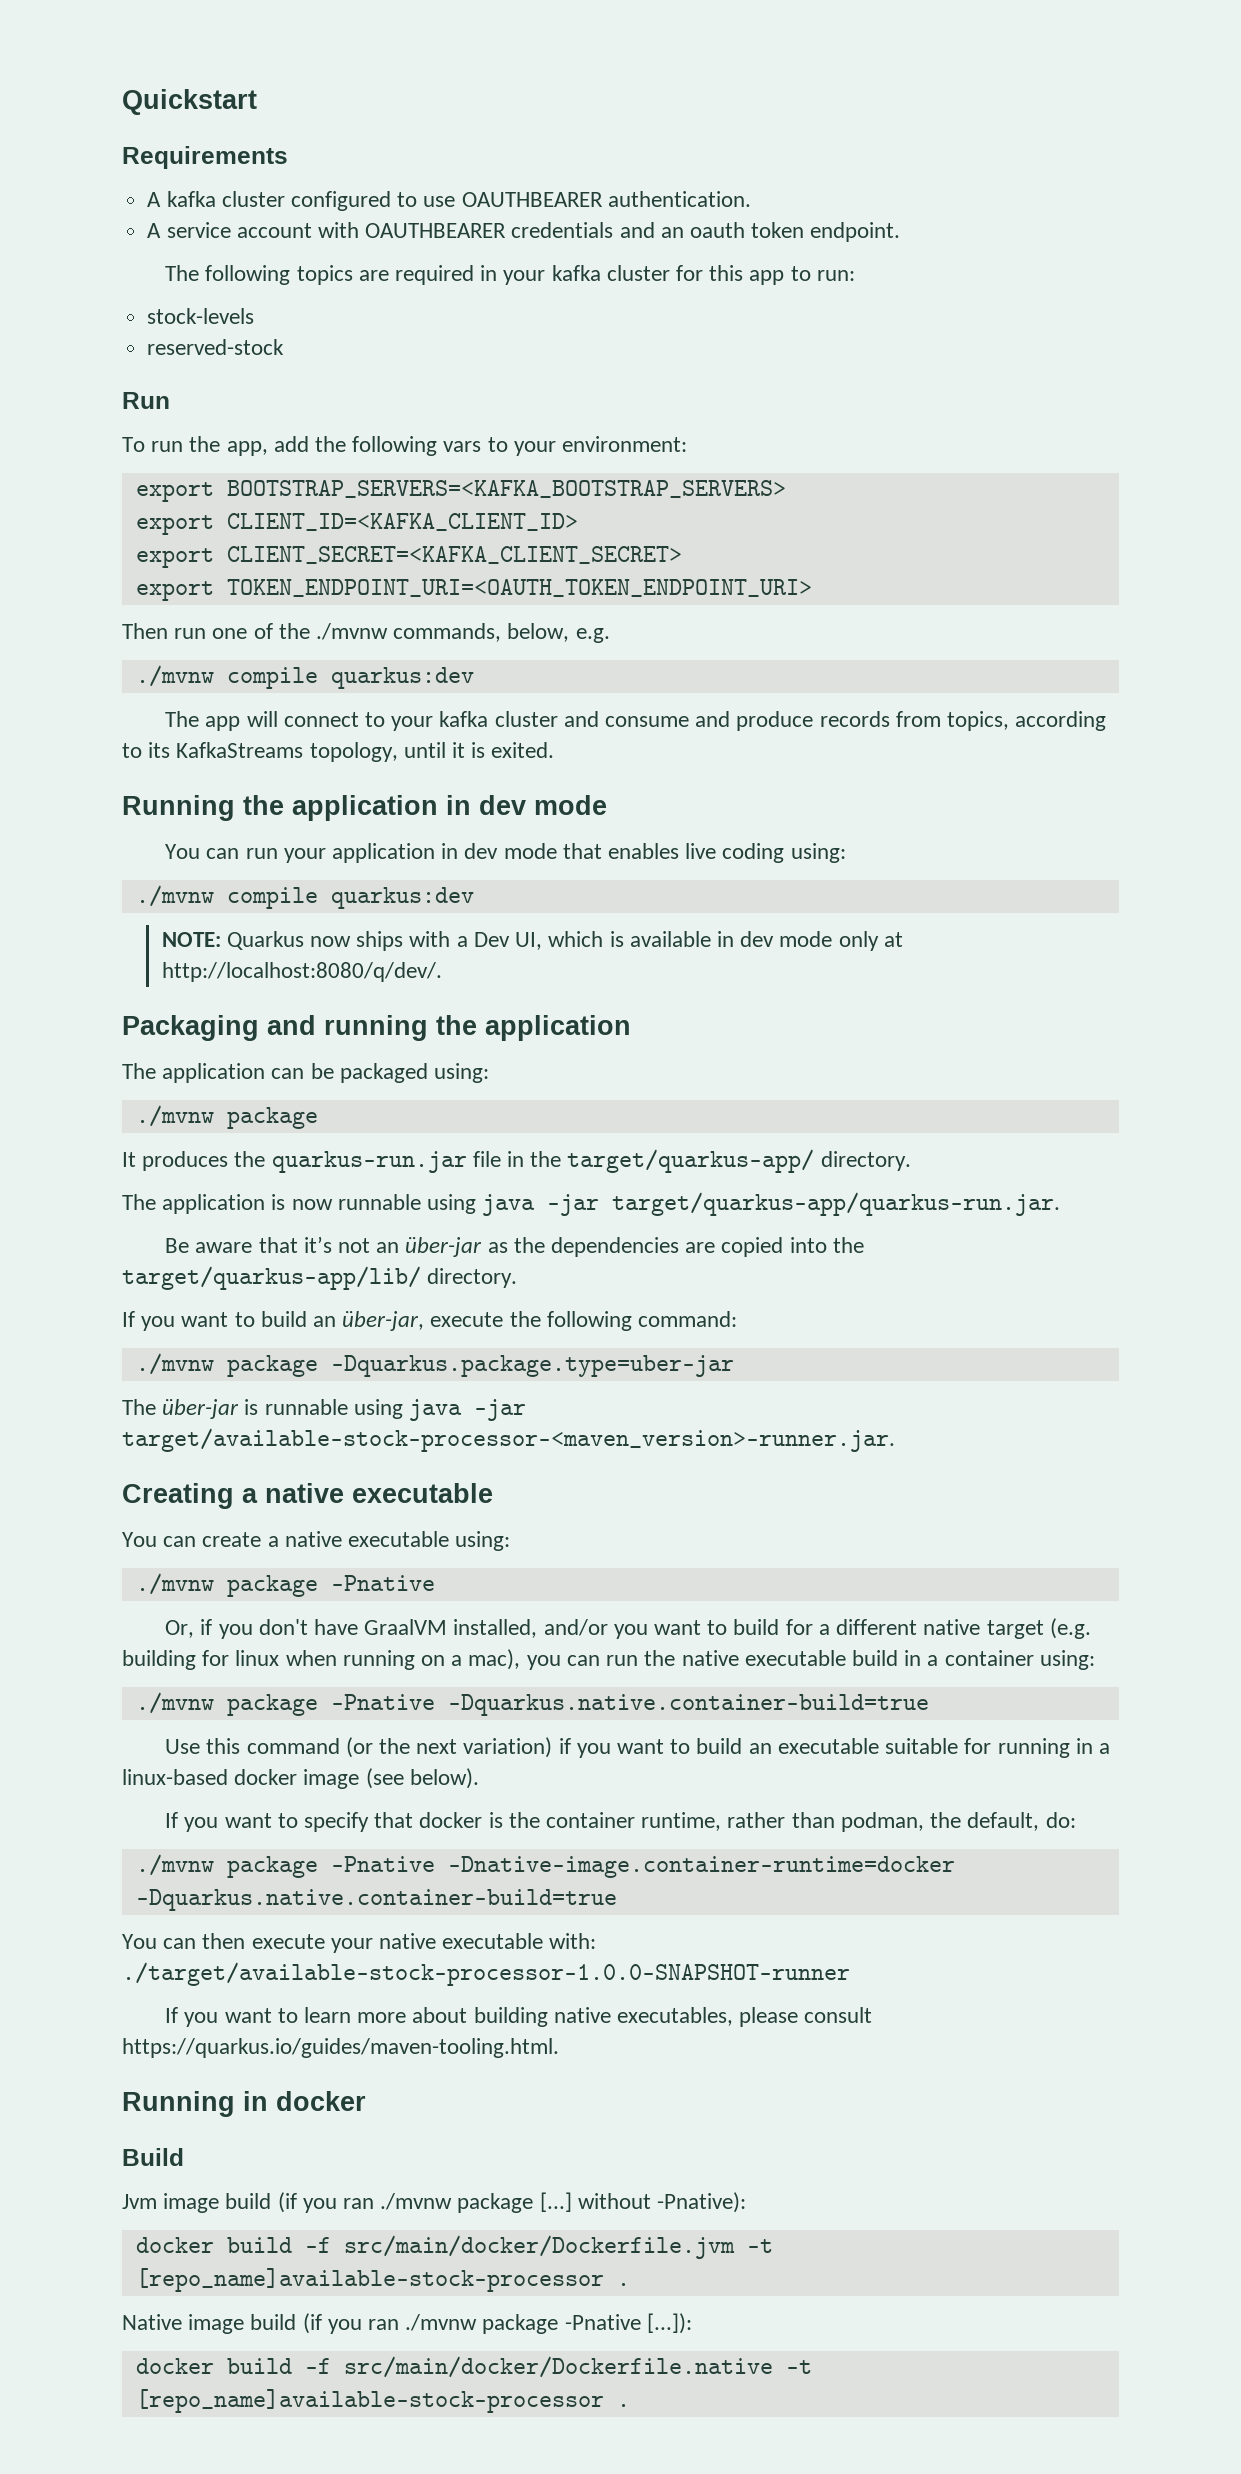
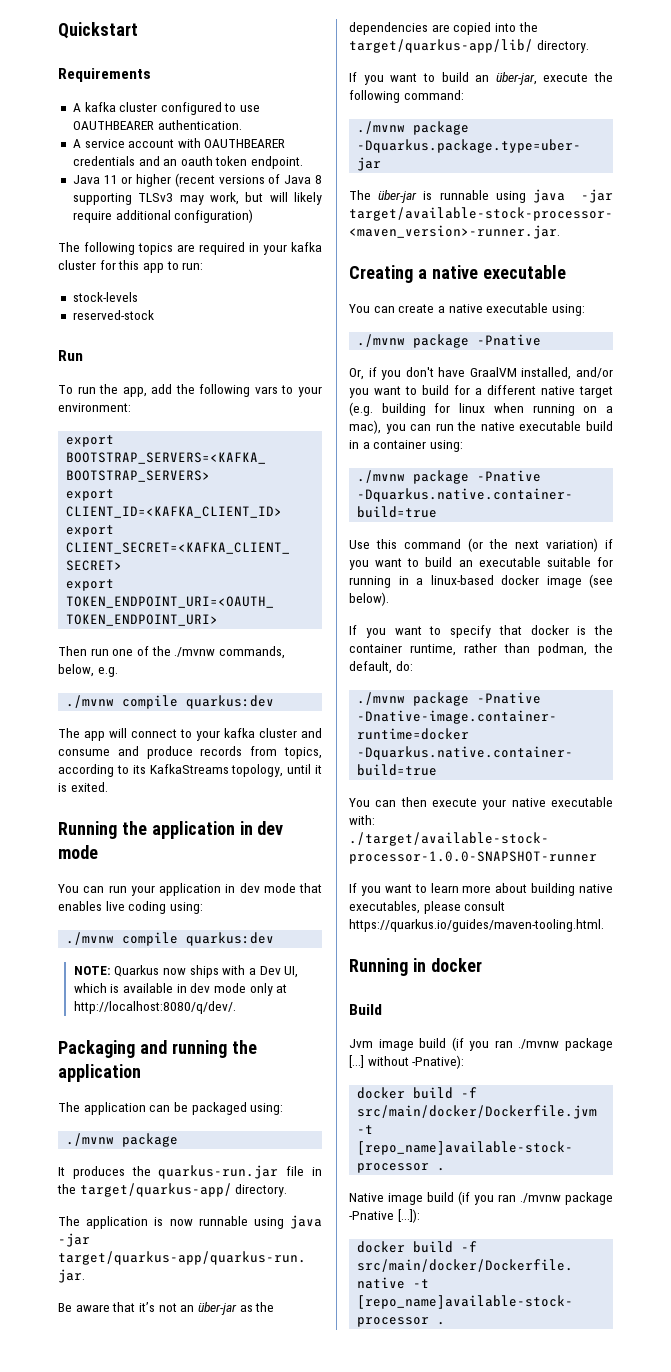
(901, 232) none -> [72,173,323,187] [72,192,323,205] [72,209,254,223] // Java 11 or higher (recent versions of Java 8 supporting TLSv3 may work, but will likely require additional configuration)

